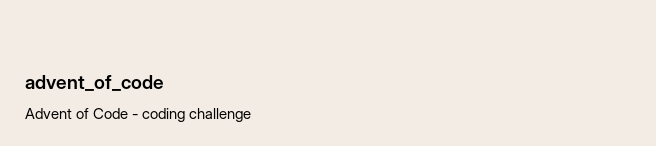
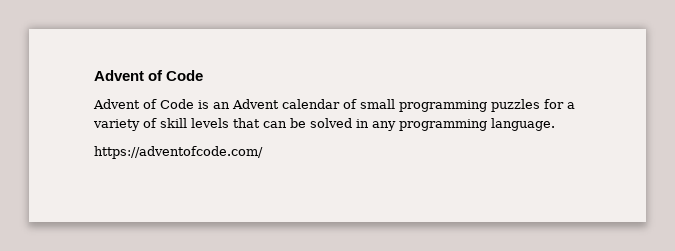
[25,75,164,91] [25,108,252,122] advent_of_code // Advent of Code - coding challenge -> [94,70,204,81] [93,99,575,112] [93,118,555,131] [94,146,263,159] Advent of Code // Advent of Code is an Advent calendar of small programming puzzles for a variety of skill levels that can be solved in any programming language. // https://adventofcode.com/

